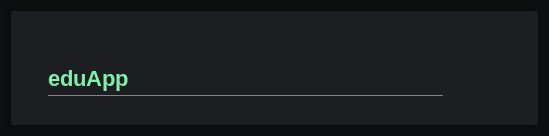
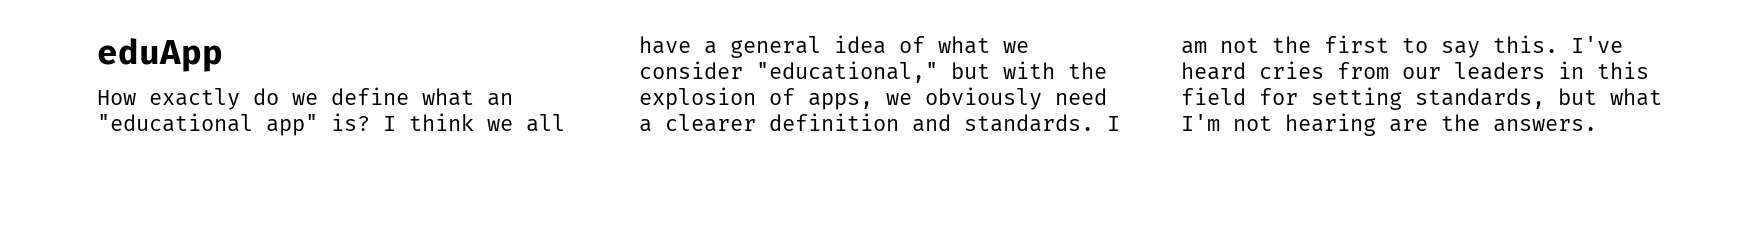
(128, 80) none -> [97,87,513,110] [97,113,565,136] [639,35,1029,58] [639,61,1107,83] [639,87,1107,110] [639,113,1120,132] [1181,35,1623,58] [1181,61,1649,80] [1181,87,1662,110] [1181,113,1597,136] // How exactly do we define what an "educational app" is? I think we all have a general idea of what we consider "educational," but with the explosion of apps, we obviously need a clearer definition and standards. I am not the first to say this. I've heard cries from our leaders in this field for setting standards, but what I'm not hearing are the answers.

